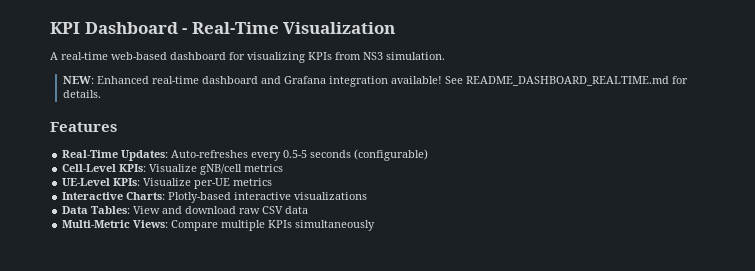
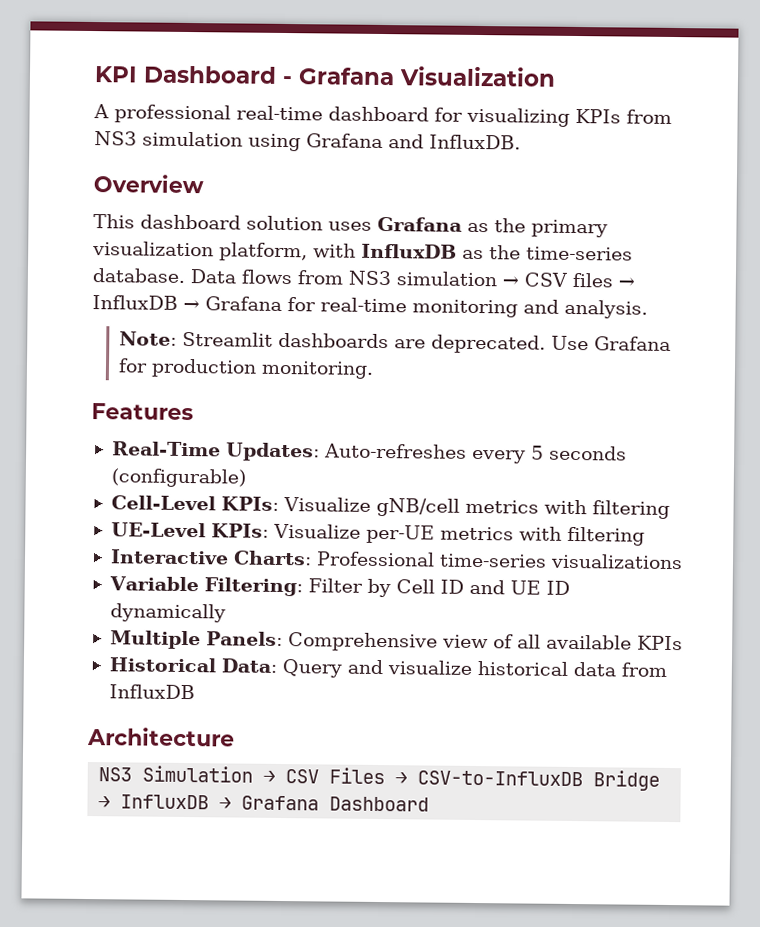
[191,22,279,34] Real-Time -> [298,67,395,86] Grafana
[61,52,167,60] real-time web-based -> [114,104,323,124] professional real-time
[386,52,445,60] [62,76,688,87] [62,90,101,98] simulation. // NEW: Enhanced real-time dashboard and Grafana integration available! See README_DASHBOARD_REALTIME.md for details. -> [142,131,521,152] [93,174,204,194] [93,214,608,238] [92,241,633,262] [92,268,635,288] [92,295,648,319] [119,331,672,354] [118,358,375,379] simulation using Grafana and InfluxDB. // Overview // This dashboard solution uses Grafana as the primary visualization platform, with InfluxDB as the time-series database. Data flows from NS3 simulation → CSV files → InfluxDB → Grafana for real-time monitoring and analysis. // Note: Streamlit dashboards are deprecated. Use Grafana for production monitoring.
[283,150,308,158] 0.5-5 -> [530,445,544,460] 5
(284, 168) none -> [543,499,670,519] with filtering
(273, 182) none -> [518,526,645,546] with filtering
[168,192,292,203] Plotly-based interactive -> [315,551,547,568] Professional time-series
[62,206,309,214] [62,220,376,231] Data Tables: View and download raw CSV data // Multi-Metric Views: Compare multiple KPIs simultaneously -> [108,576,570,598] [109,603,226,623] [109,630,683,652] [108,657,667,678] [108,684,195,700] [87,726,235,747] [98,765,661,791] [98,794,430,812] Variable Filtering: Filter by Cell ID and UE ID dynamically // Multiple Panels: Comprehensive view of all available KPIs // Historical Data: Query and visualize historical data from InfluxDB // Architecture // NS3 Simulation → CSV Files → CSV-to-InfluxDB Bridge → InfluxDB → Grafana Dashboard

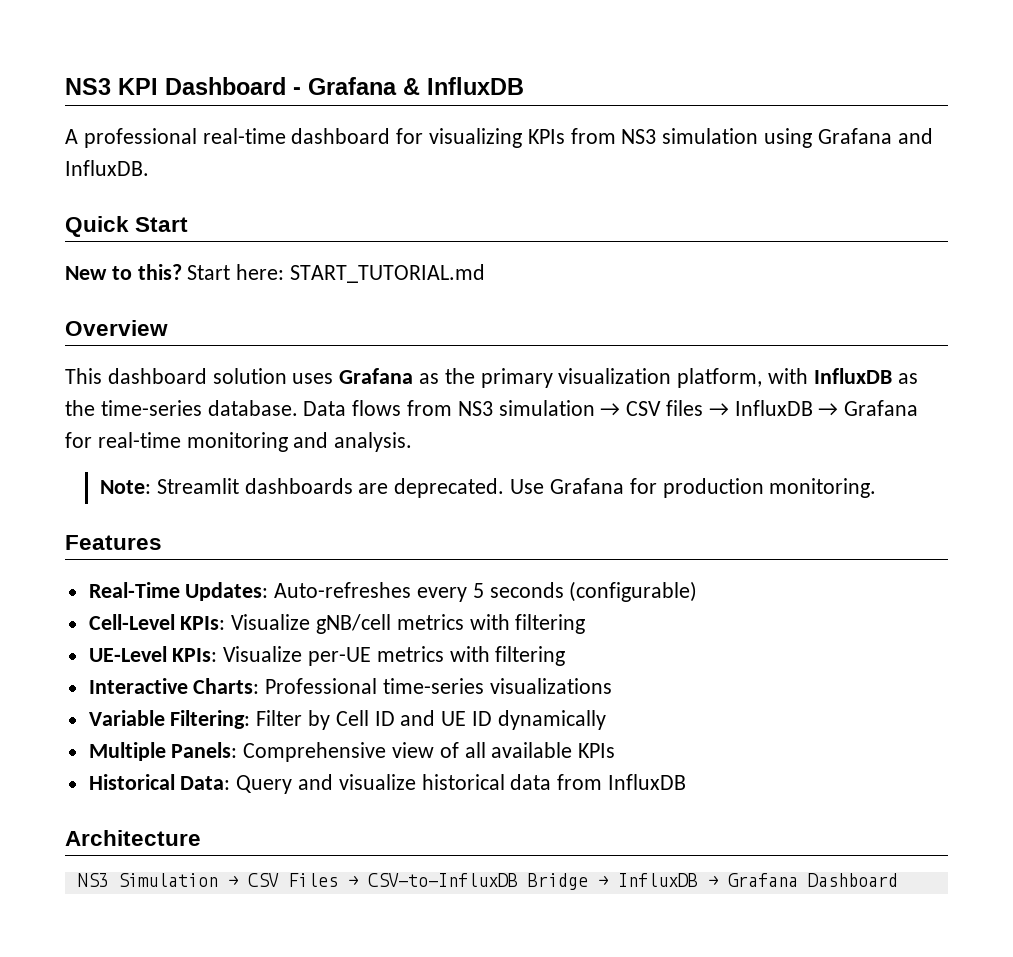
(94, 74) none -> [65,78,111,95] NS3
[399,66,556,87] Visualization -> [403,77,524,95] & InfluxDB
(521, 142) none -> [65,216,189,237] [65,264,486,283] // Quick Start // New to this? Start here: START_TUTORIAL.md

